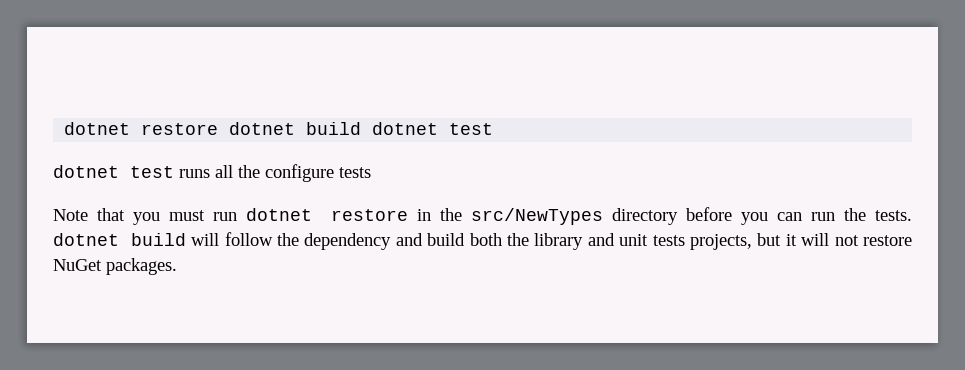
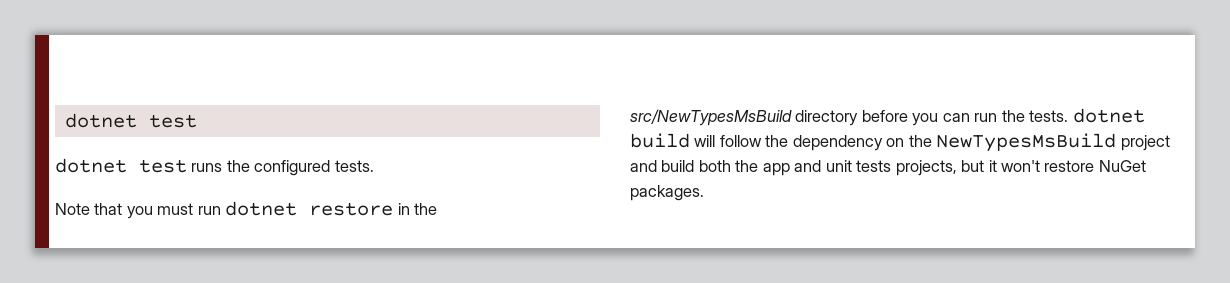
[64,122,439,135] dotnet restore dotnet build dotnet -> [64,113,137,128] dotnet
[215,164,371,182] all the configure tests -> [226,160,374,176] the configured tests.
[471,208,604,225] src/NewTypes -> [630,109,792,126] src/NewTypesMsBuild
(392, 241) none -> [886,133,1170,152] on the NewTypesMsBuild project
[534,233,584,250] library -> [762,163,790,176] app
[801,233,859,246] will not -> [1001,160,1041,172] won't

